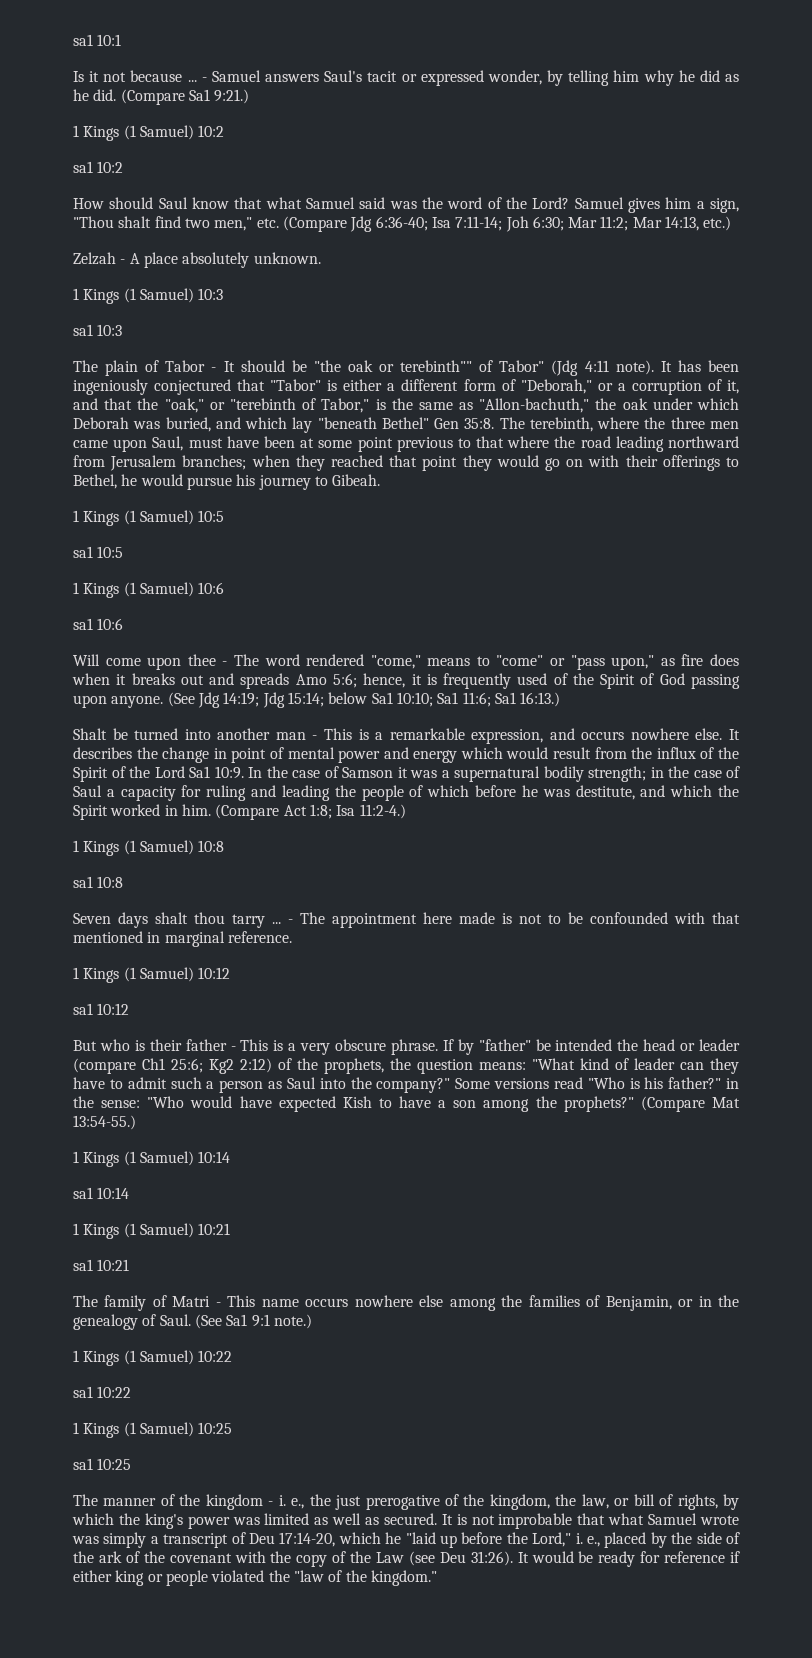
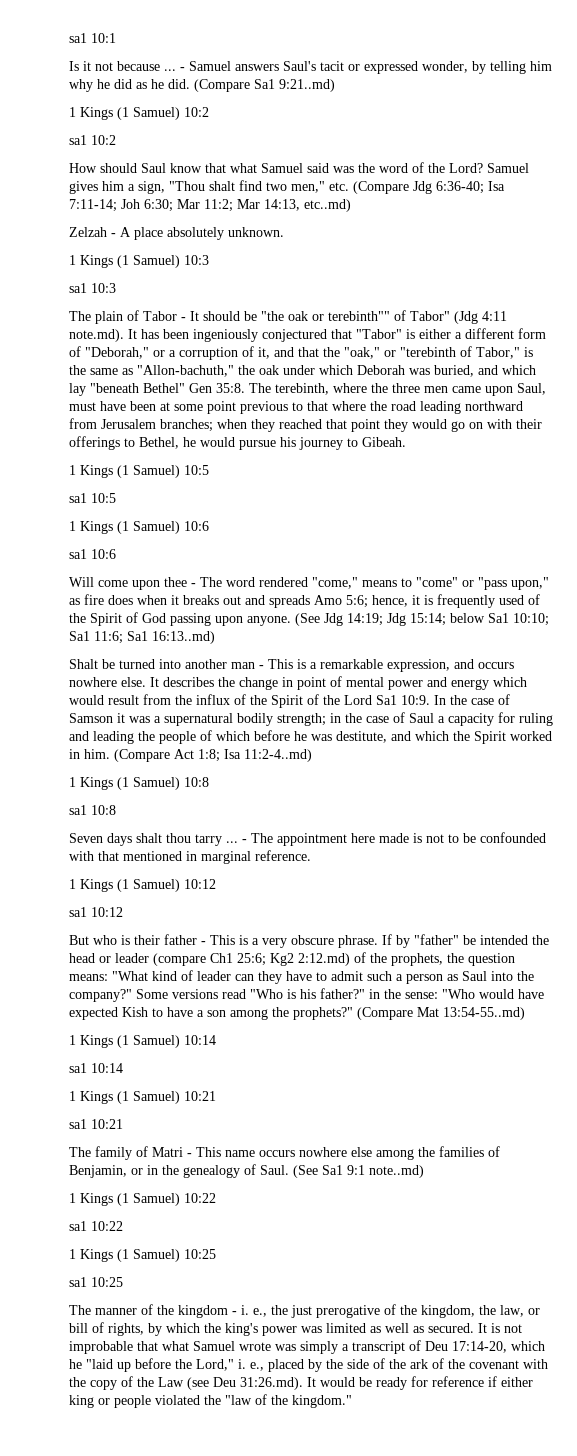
[214,89,250,104] 9:21.) -> [279,79,335,92] 9:21..md)
[703,216,732,231] etc.) -> [304,199,351,212] etc..md)
[615,360,654,375] note). -> [69,329,124,342] note.md).
[520,692,561,707] 16:13.) -> [152,631,215,644] 16:13..md)
[359,804,406,819] 11:2-4.) -> [244,749,312,762] 11:2-4..md)
[240,1058,272,1073] 2:12) -> [298,953,350,966] 2:12.md)
[73,1115,136,1130] 13:54-55.) -> [443,1007,525,1020] 13:54-55..md)
[273,1314,312,1329] note.) -> [369,1165,424,1178] note..md)
[470,1551,513,1566] 31:26). -> [240,1377,303,1390] 31:26.md).

